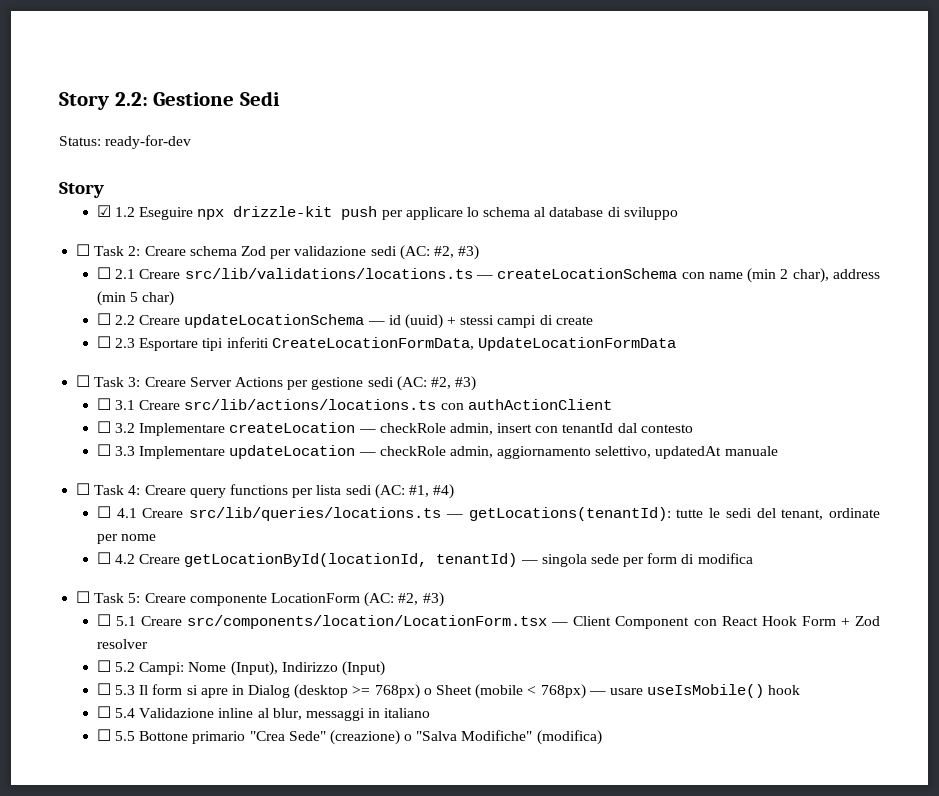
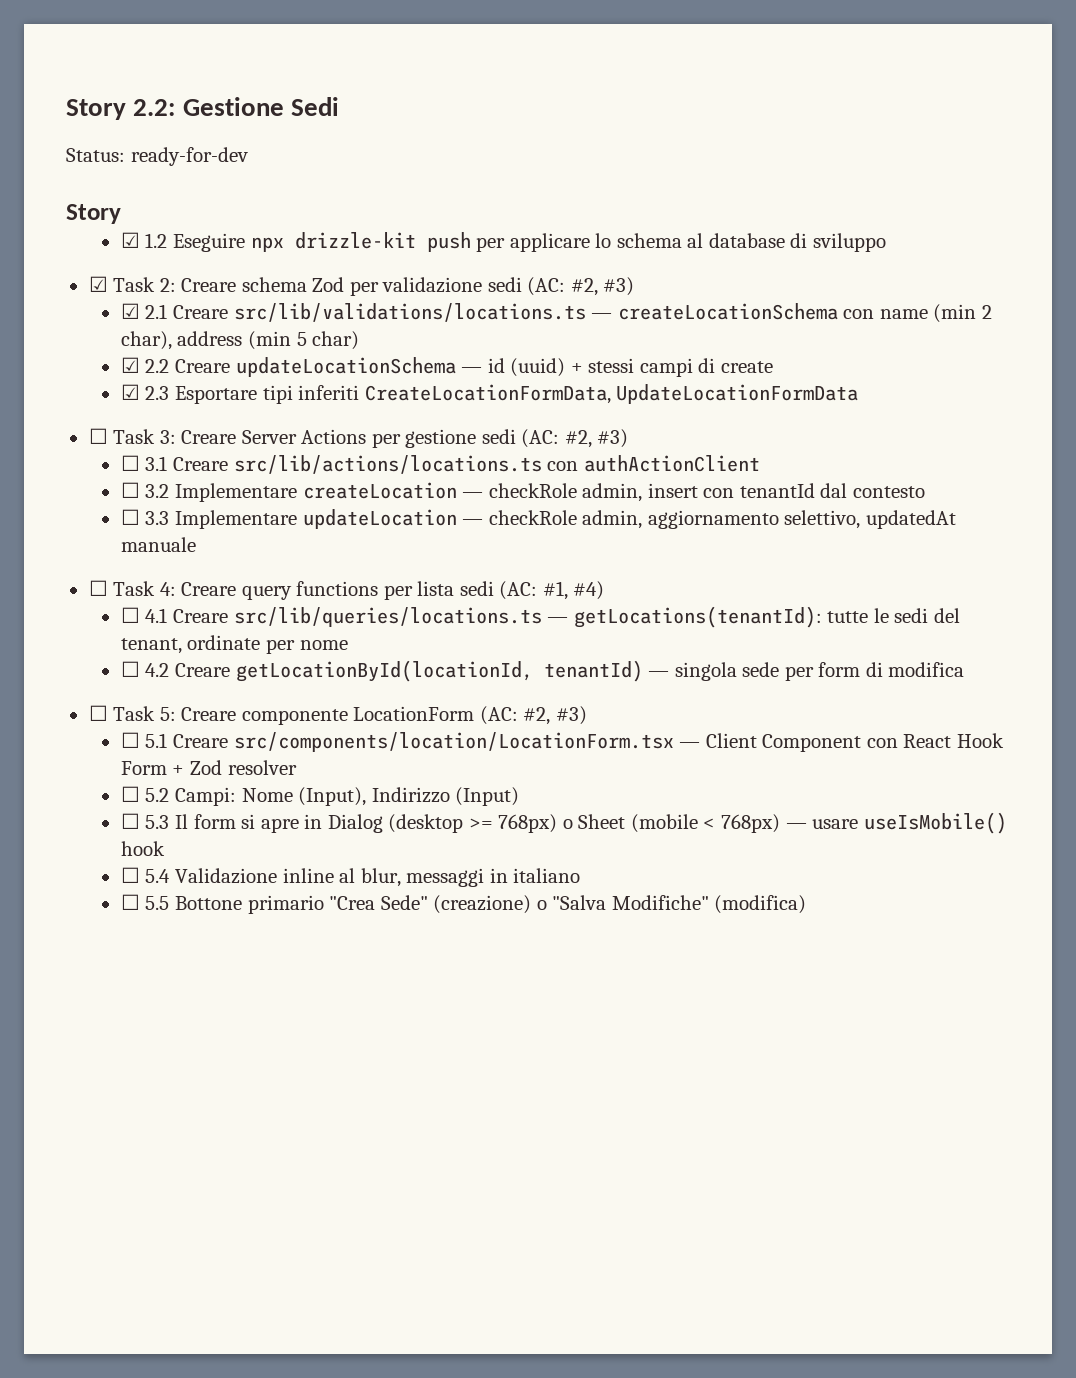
[76,244,91,256] ☐ -> [88,276,108,292] ☑
[96,267,111,279] ☐ -> [120,303,140,319] ☑
[96,313,111,325] ☐ -> [120,357,140,373] ☑
[96,336,111,348] ☐ -> [120,384,140,400] ☑

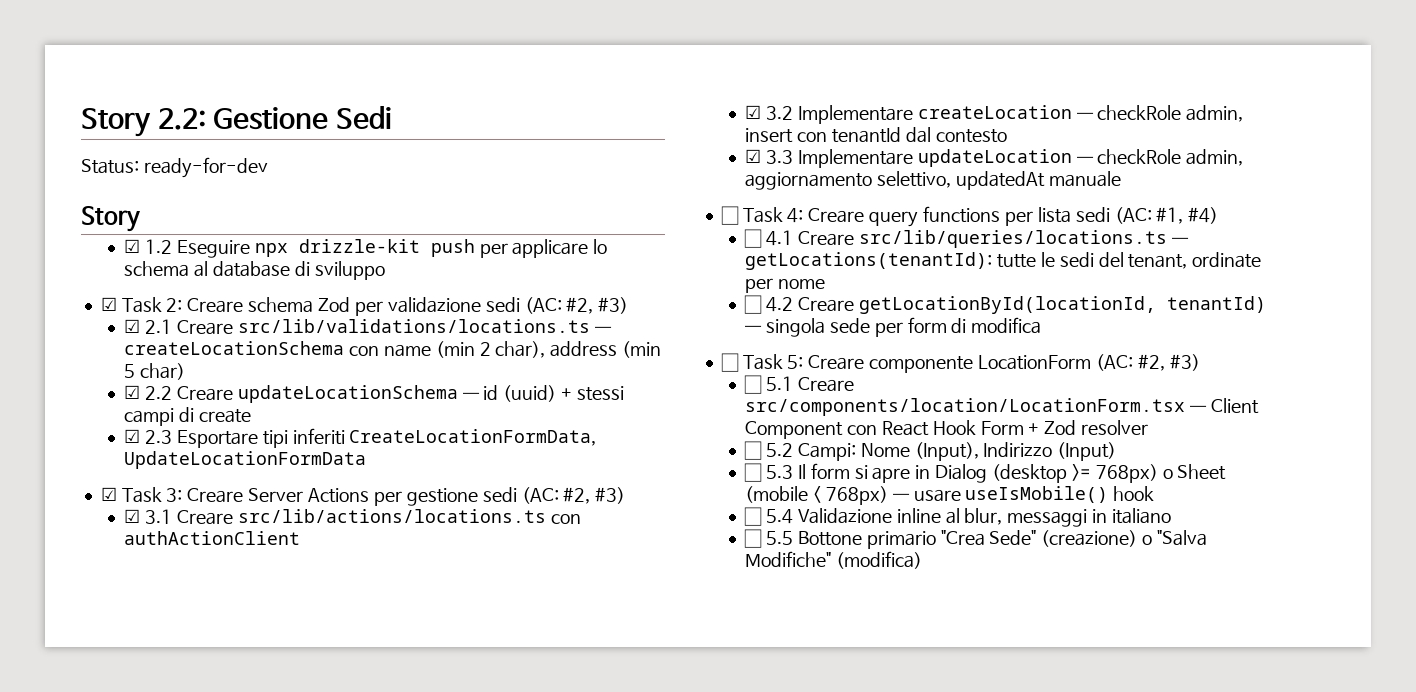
[88,428,108,444] ☐ -> [100,487,117,501] ☑
[120,455,140,471] ☐ -> [124,509,141,523] ☑
[120,482,140,498] ☐ -> [745,105,762,119] ☑
[120,509,140,525] ☐ -> [745,149,762,163] ☑

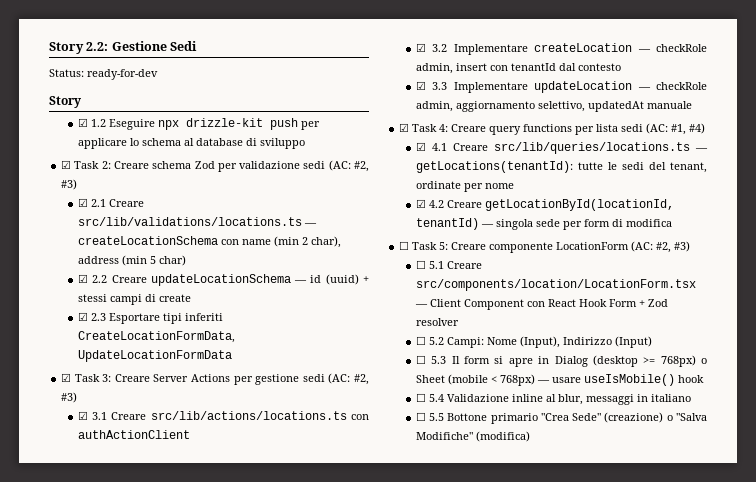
[720,206,739,225] ☐ -> [399,123,410,132] ☑
[744,229,763,248] ☐ -> [415,142,426,151] ☑
[744,295,763,314] ☐ -> [415,199,426,208] ☑

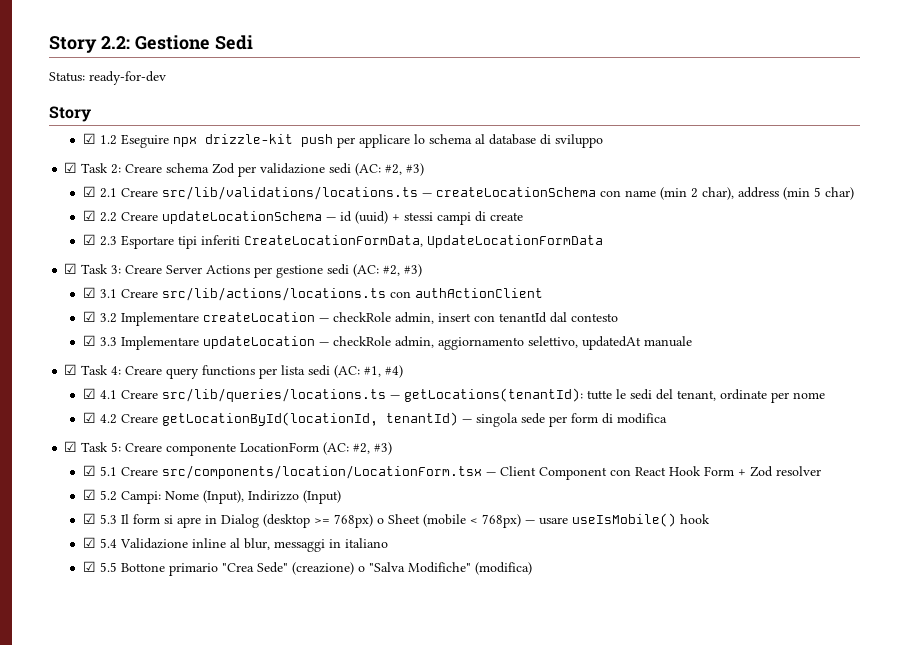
[399,241,410,250] ☐ -> [64,441,78,452] ☑
[415,260,426,269] ☐ -> [82,465,96,476] ☑
[415,336,426,345] ☐ -> [82,489,96,500] ☑
[415,355,426,364] ☐ -> [82,513,96,524] ☑
[415,393,426,402] ☐ -> [82,537,96,548] ☑
[415,412,426,421] ☐ -> [82,561,96,572] ☑

